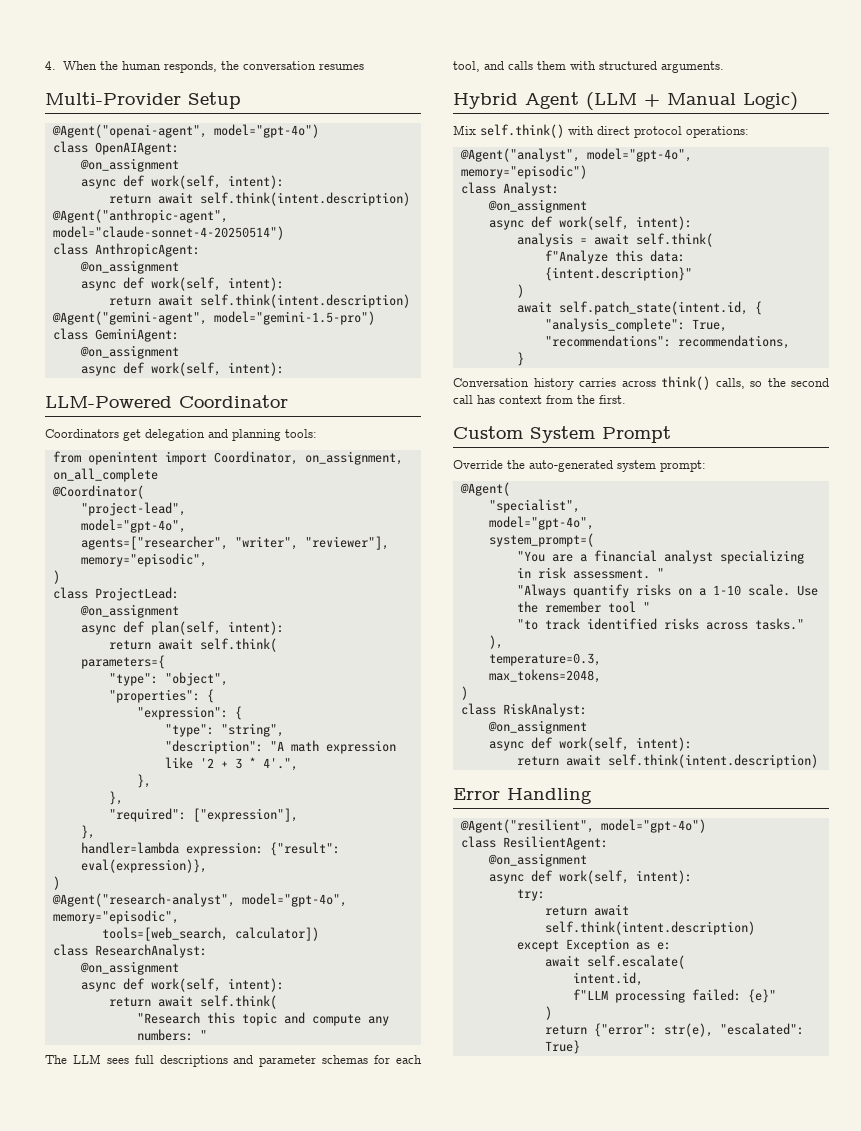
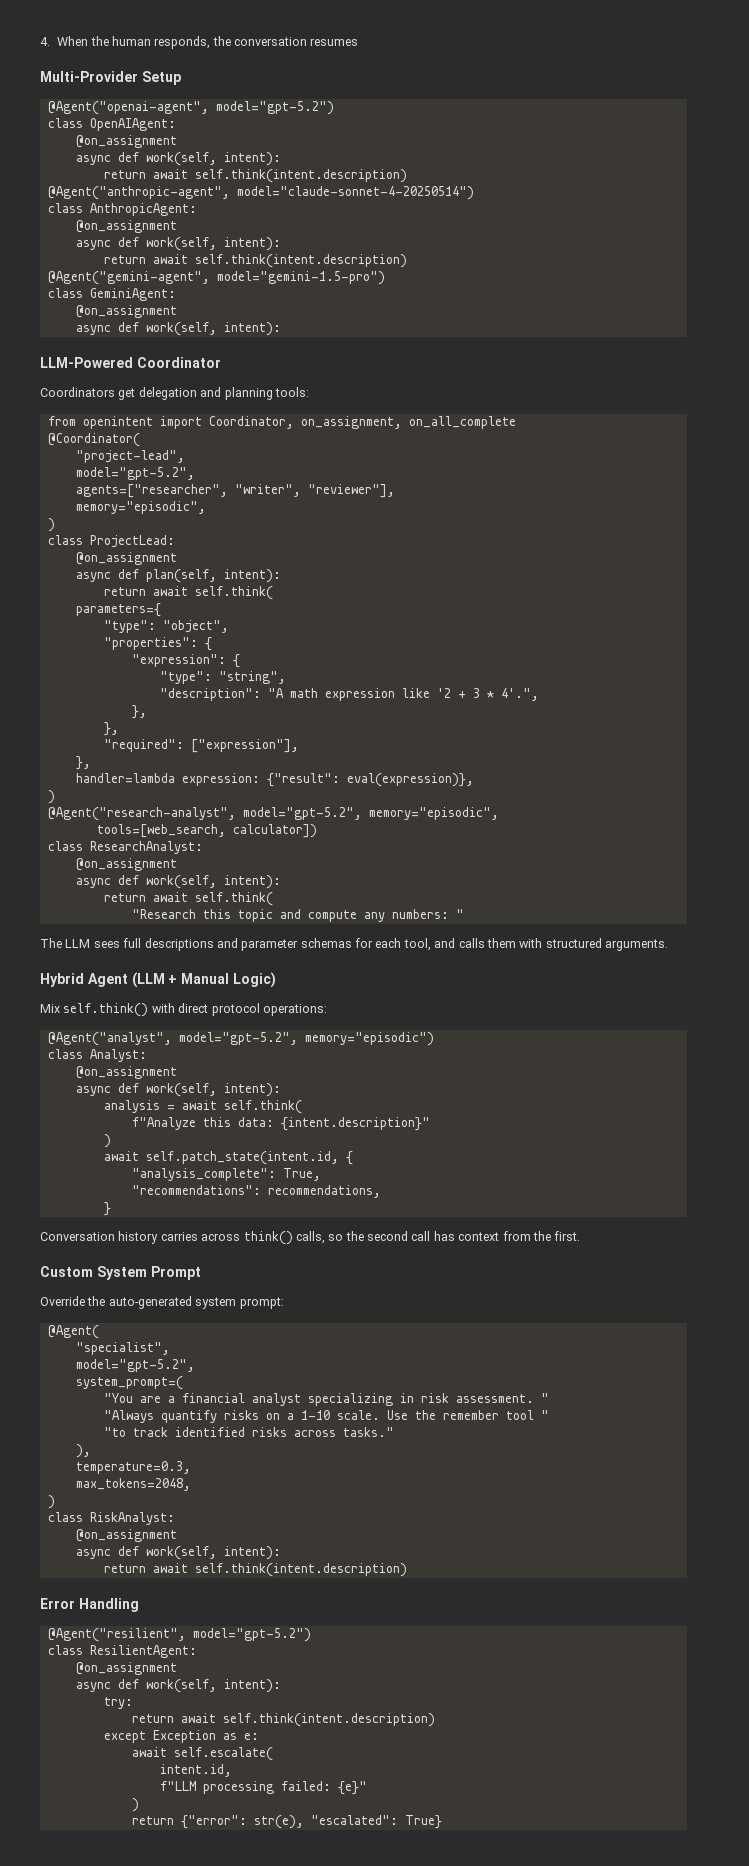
[213,124,319,138] model="gpt-4o") -> [215,101,334,115] model="gpt-5.2")
[80,519,186,533] model="gpt-4o", -> [75,467,195,480] model="gpt-5.2",
[241,893,347,907] model="gpt-4o", -> [242,807,362,820] model="gpt-5.2",
[586,148,692,162] model="gpt-4o", -> [178,1032,298,1045] model="gpt-5.2",
[488,516,594,530] model="gpt-4o", -> [75,1359,195,1372] model="gpt-5.2",
[600,819,706,833] model="gpt-4o") -> [192,1628,311,1642] model="gpt-5.2")

